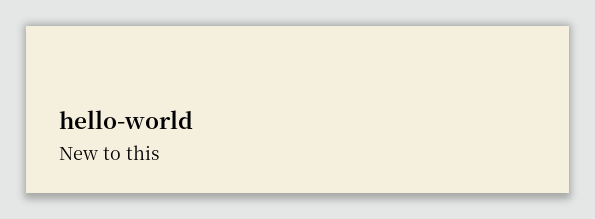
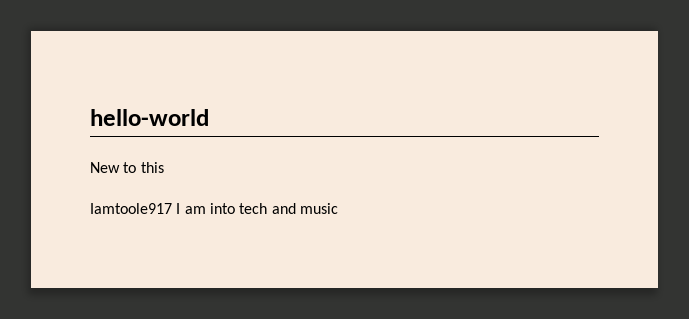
(160, 152) none -> [90,203,338,214] // Iamtoole917 I am into tech and music

